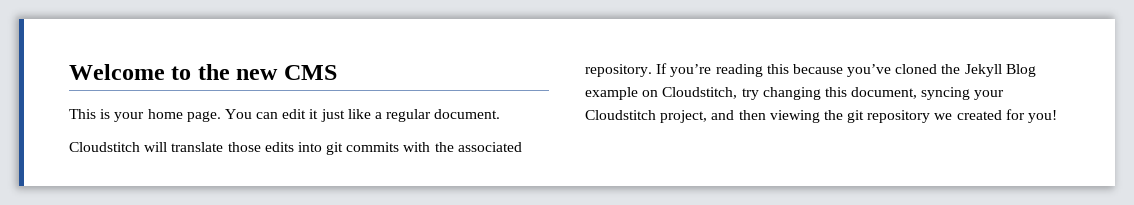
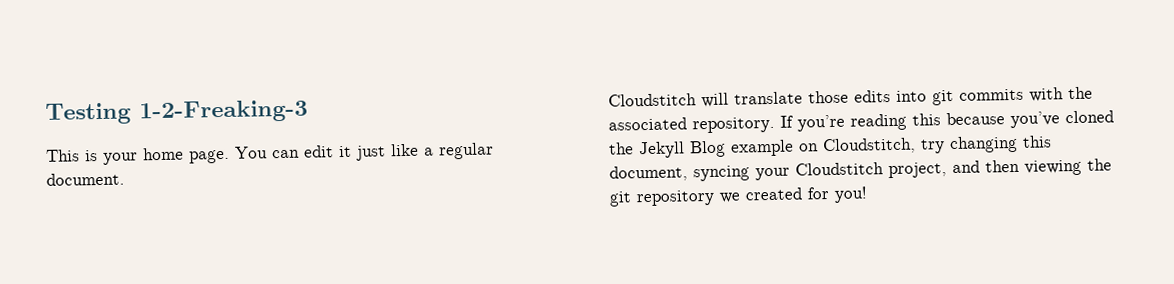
[69,64,337,80] Welcome to the new CMS -> [45,99,308,125] Testing 1-2-Freaking-3

